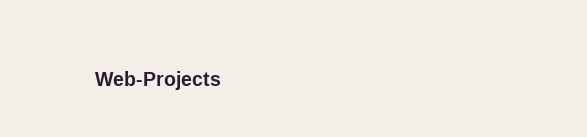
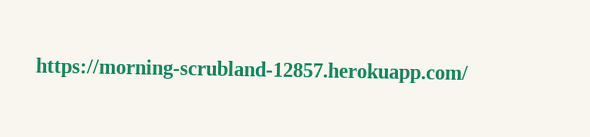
[95,71,221,90] Web-Projects -> [35,57,469,84] https://morning-scrubland-12857.herokuapp.com/

